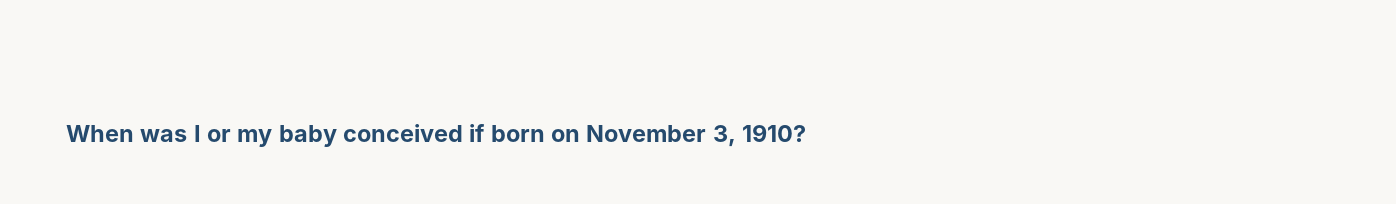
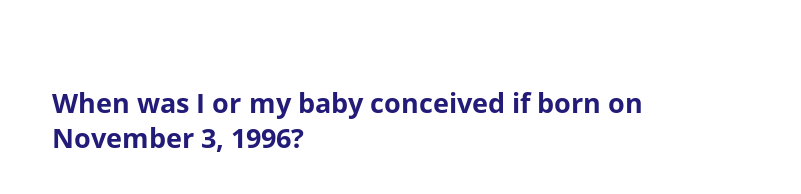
[742,124,807,142] 1910? -> [231,129,305,148] 1996?

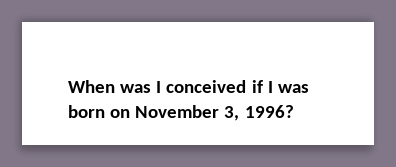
[212,92,533,119] or my baby conceived if -> [166,80,309,93] conceived if I was

